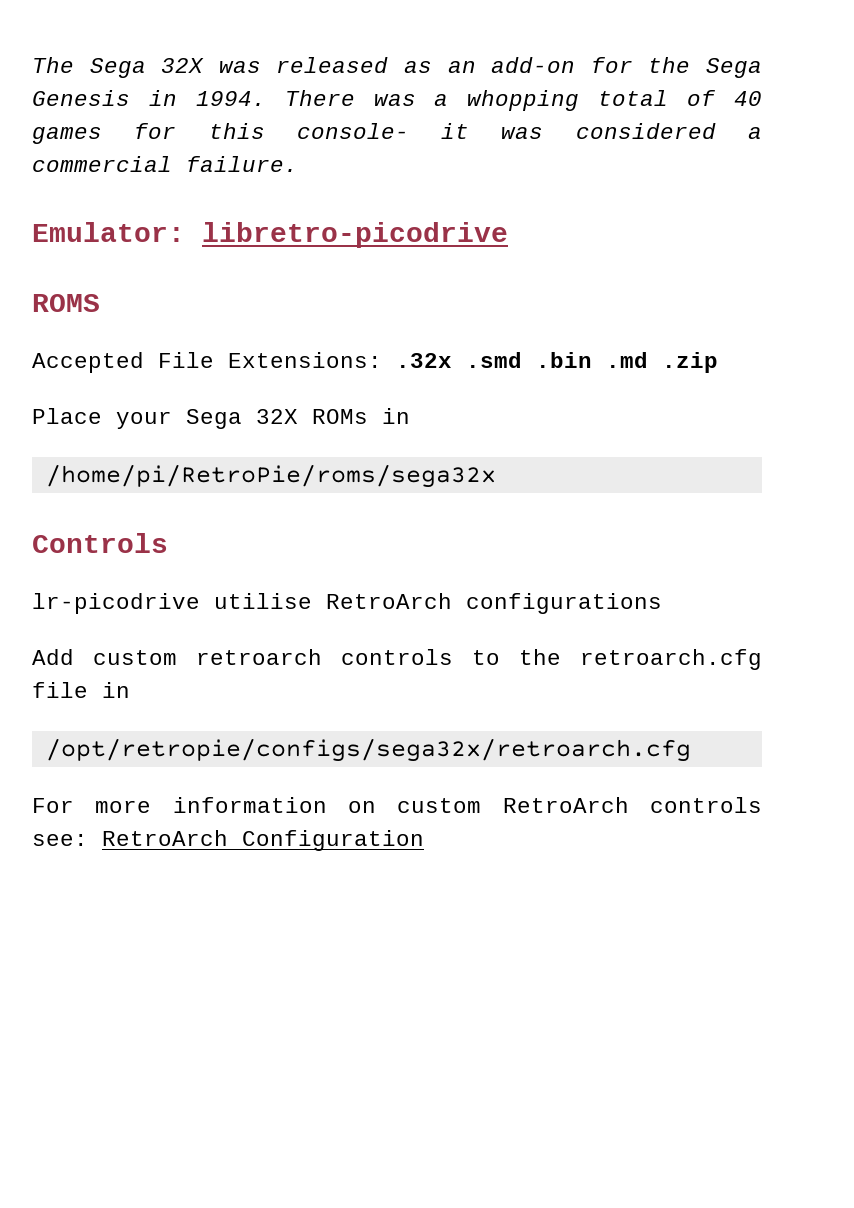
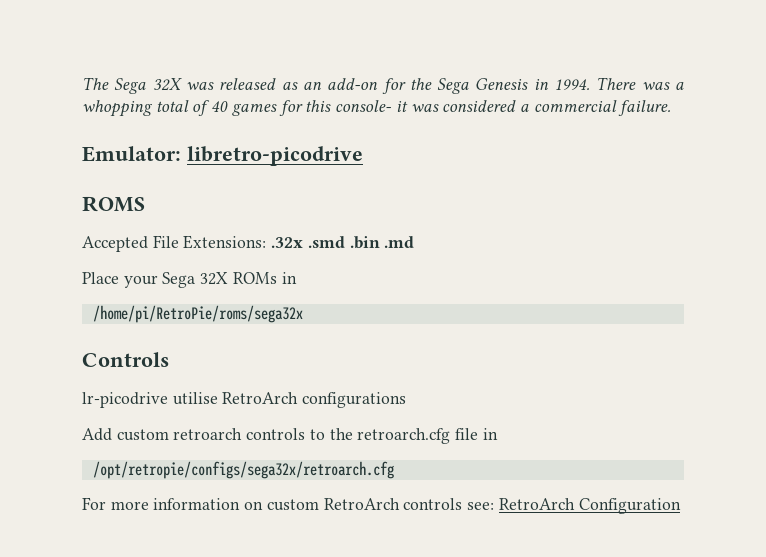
[662,352,718,373] .zip -> (415, 242) none

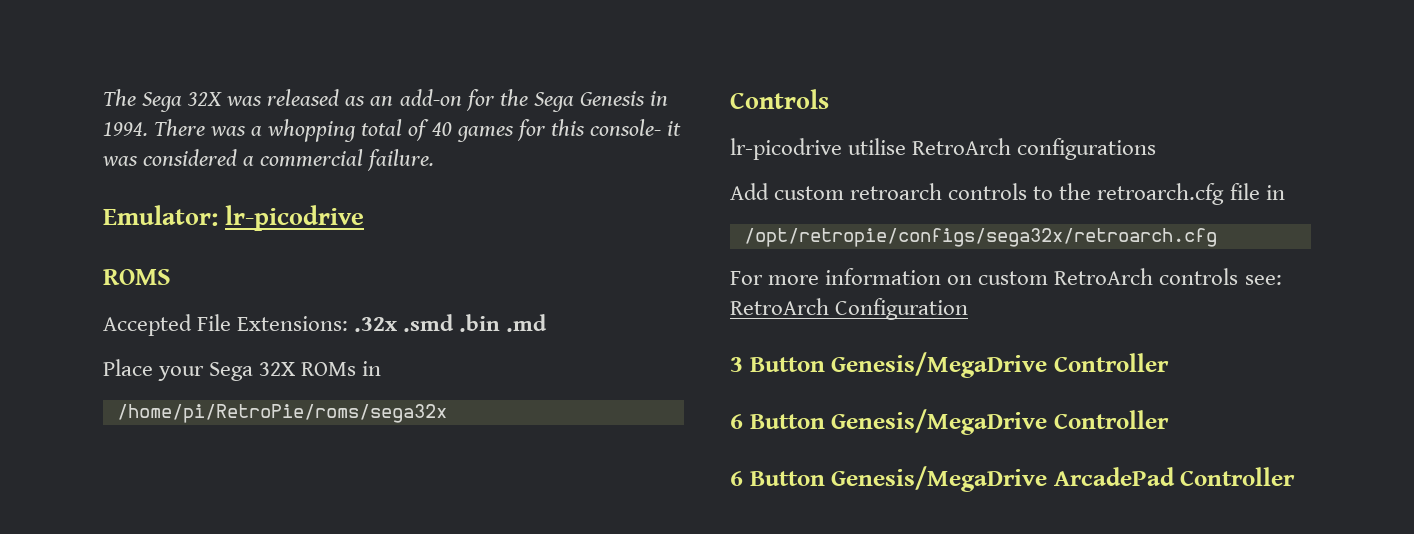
[187,146,363,166] libretro-picodrive -> [225,205,365,231] lr-picodrive
(681, 506) none -> [730,352,1169,378] [730,409,1169,435] [730,466,1296,492] // 3 Button Genesis/MegaDrive Controller // 6 Button Genesis/MegaDrive Controller // 6 Button Genesis/MegaDrive ArcadePad Controller

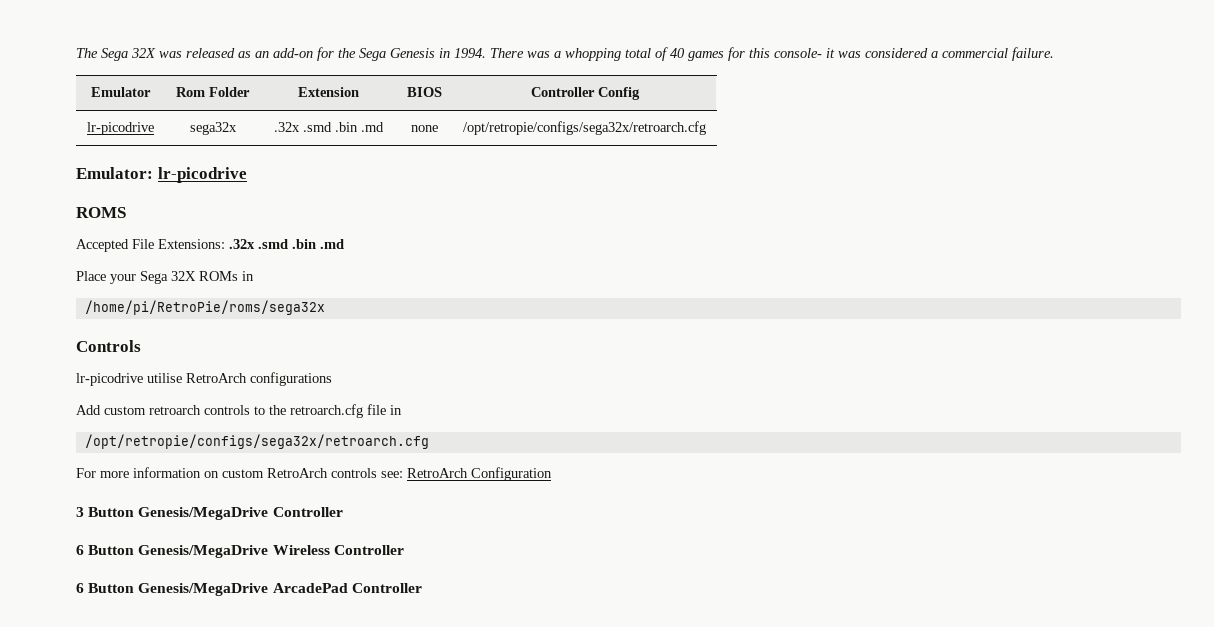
(435, 160) none -> [91,87,151,97] [176,87,250,97] [297,87,359,97] [406,87,442,97] [530,87,640,100] [87,122,154,135] [189,122,237,135] [273,122,384,132] [410,125,438,132] [463,121,706,135] // Emulator | Rom Folder | Extension | BIOS | Controller Config // lr-picodrive | sega32x | .32x .smd .bin .md | none | /opt/retropie/configs/sega32x/retroarch.cfg
(1048, 422) none -> [272,545,330,555] Wireless

